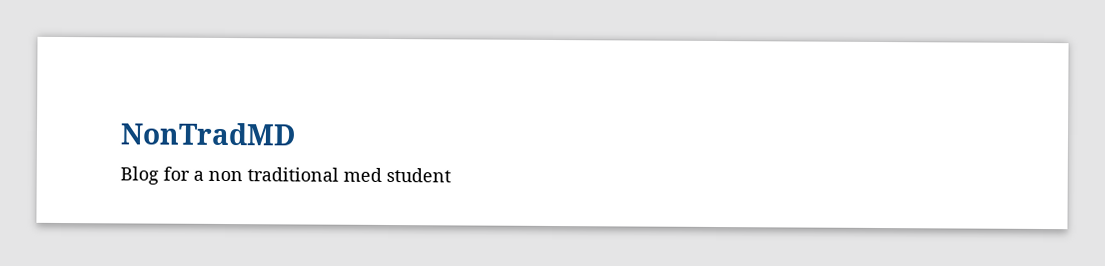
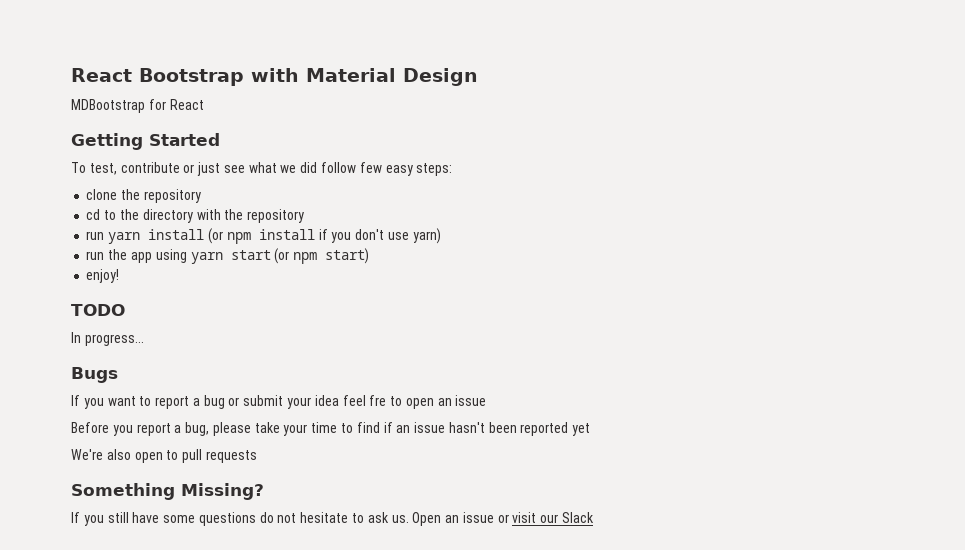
[120,122,296,146] [120,166,451,185] NonTradMD // Blog for a non traditional med student -> [71,68,478,86] [71,99,204,113] [71,133,220,150] [71,162,453,176] [86,189,201,203] [86,209,305,223] [86,228,441,244] [86,248,370,264] [86,269,120,283] [71,304,125,316] [71,332,144,346] [71,367,118,383] [71,395,487,409] [71,422,591,436] [71,449,257,463] [71,483,264,500] [71,512,595,526] React Bootstrap with Material Design // MDBootstrap for React // Getting Started // To test, contribute or just see what we did follow few easy steps: // clone the repository // cd to the directory with the repository // run yarn install (or npm install if you don't use yarn) // run the app using yarn start (or npm start) // enjoy! // TODO // In progress... // Bugs // If you want to report a bug or submit your idea feel fre to open an issue // Before you report a bug, please take your time to find if an issue hasn't been reported yet // We're also open to pull requests // Something Missing? // If you still have some questions do not hesitate to ask us. Open an issue or visit our Slack

